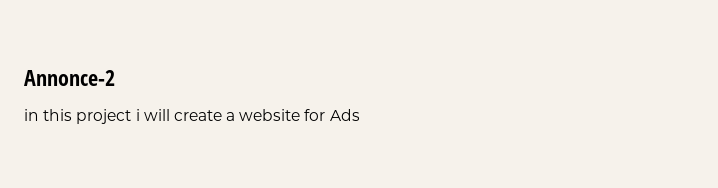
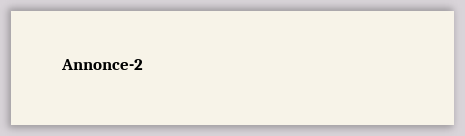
[24,109,360,124] // in this project i will create a website for Ads -> (143, 64) none

